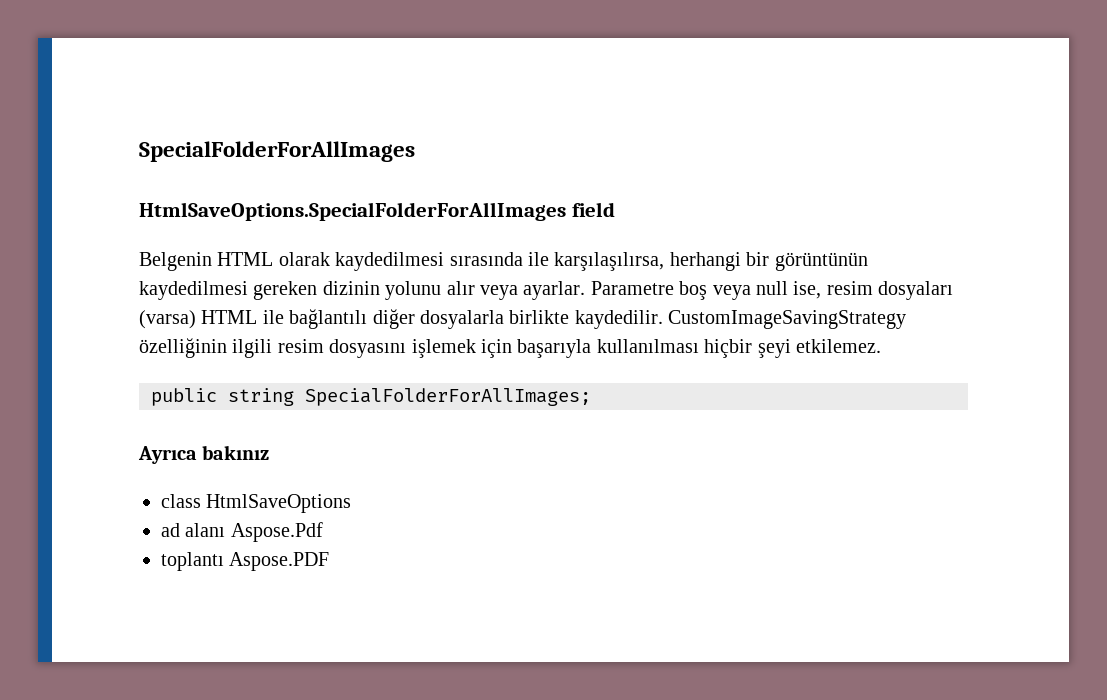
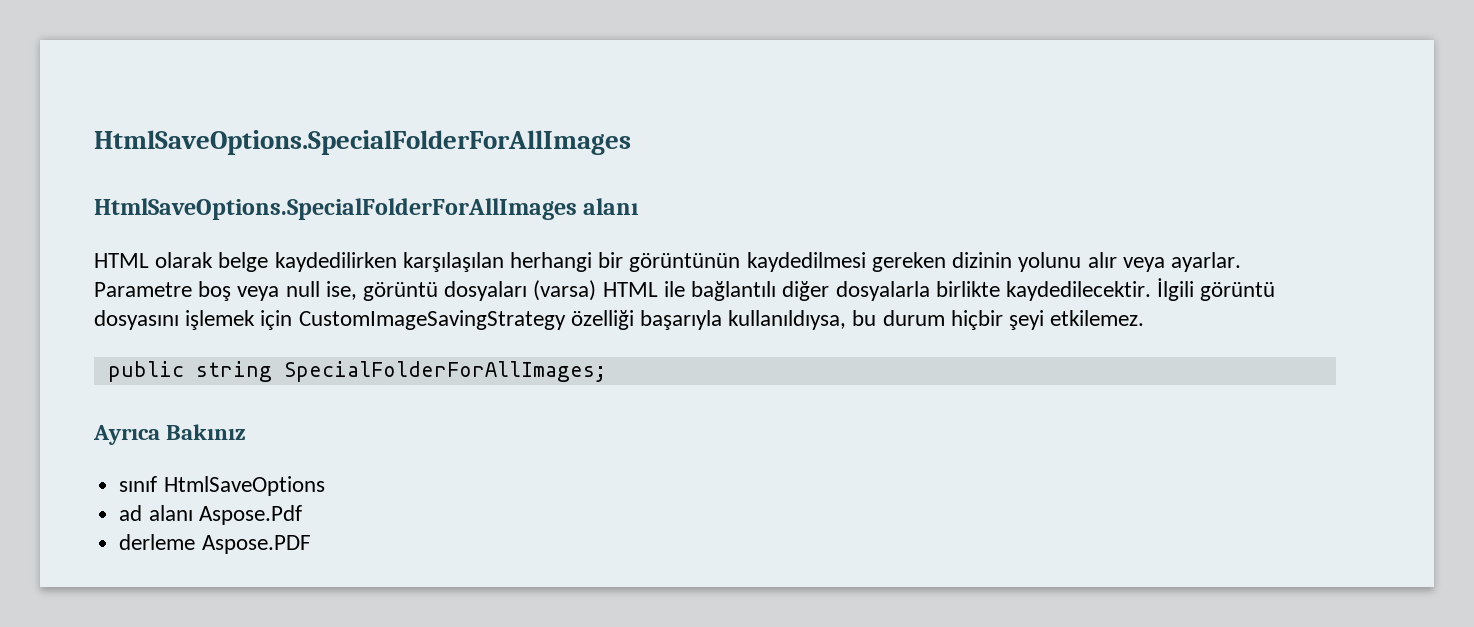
[139,141,415,162] [139,202,615,221] [139,252,665,271] SpecialFolderForAllImages // HtmlSaveOptions.SpecialFolderForAllImages field // Belgenin HTML olarak kaydedilmesi sırasında ile karşılaşılırsa, -> [94,130,631,155] [94,198,640,220] [94,252,504,272] HtmlSaveOptions.SpecialFolderForAllImages // HtmlSaveOptions.SpecialFolderForAllImages alanı // HTML olarak belge kaydedilirken karşılaşılan
[826,281,873,295] resim -> [363,282,439,301] görüntü
[574,310,907,329] [139,338,699,358] kaydedilir. CustomImageSavingStrategy özelliğinin ilgili resim dosyasını işlemek için başarıyla kullanılması -> [1005,278,1276,301] [94,310,945,330] kaydedilecektir. İlgili görüntü dosyasını işlemek için CustomImageSavingStrategy özelliği başarıyla kullanıldıysa, bu durum
[202,445,270,460] [161,494,201,508] bakınız // class -> [166,424,247,440] [119,476,158,492] Bakınız // sınıf
[161,552,224,571] toplantı -> [119,534,196,550] derleme

